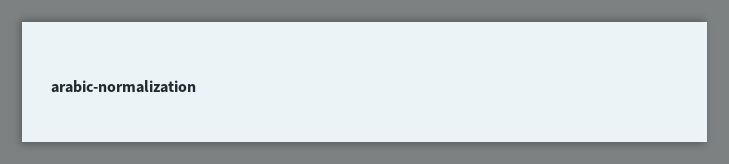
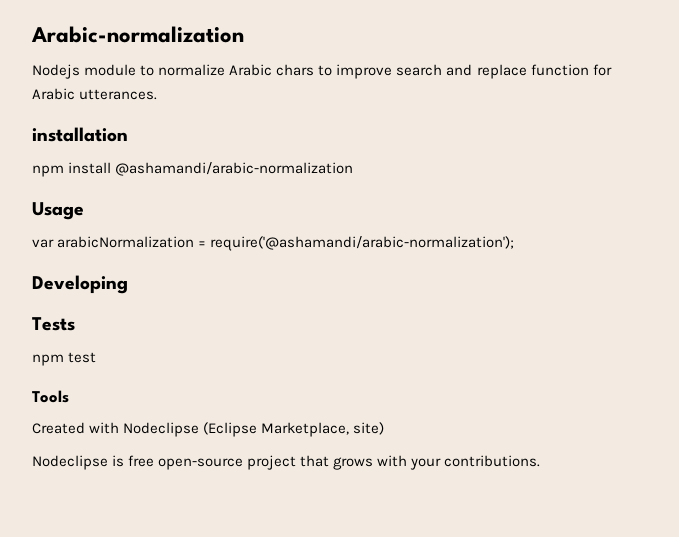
[51,80,196,93] arabic-normalization -> [31,26,244,43] [32,64,612,79] [32,88,158,100] [32,127,128,142] [32,162,354,177] [32,202,84,220] [32,236,515,251] [32,275,128,294] [32,317,75,331] [32,352,97,366] [32,390,69,403] [32,422,385,437] [32,455,541,470] Arabic-normalization // Nodejs module to normalize Arabic chars to improve search and replace function for Arabic utterances. // installation // npm install @ashamandi/arabic-normalization // Usage // var arabicNormalization = require('@ashamandi/arabic-normalization'); // Developing // Tests // npm test // Tools // Created with Nodeclipse (Eclipse Marketplace, site) // Nodeclipse is free open-source project that grows with your contributions.

